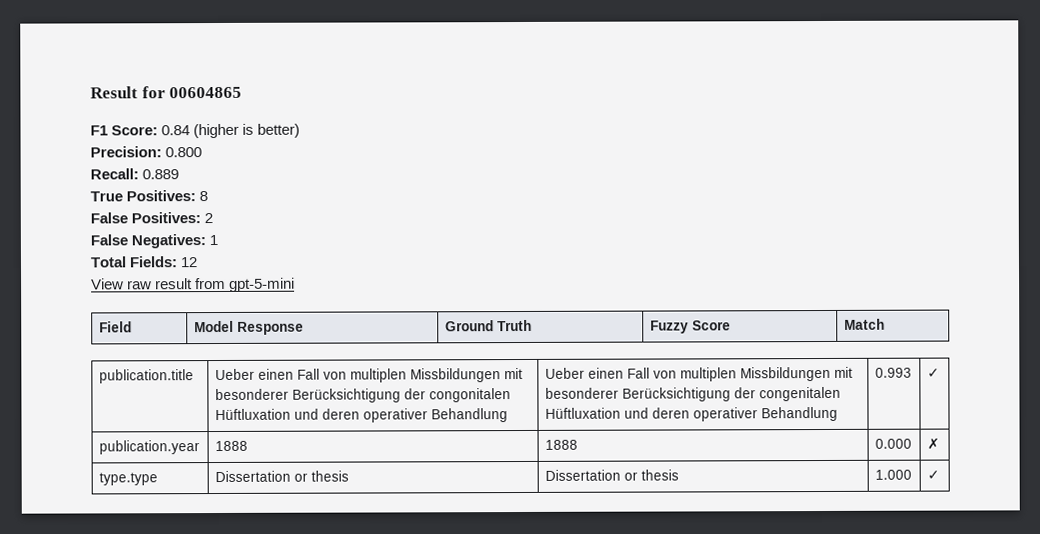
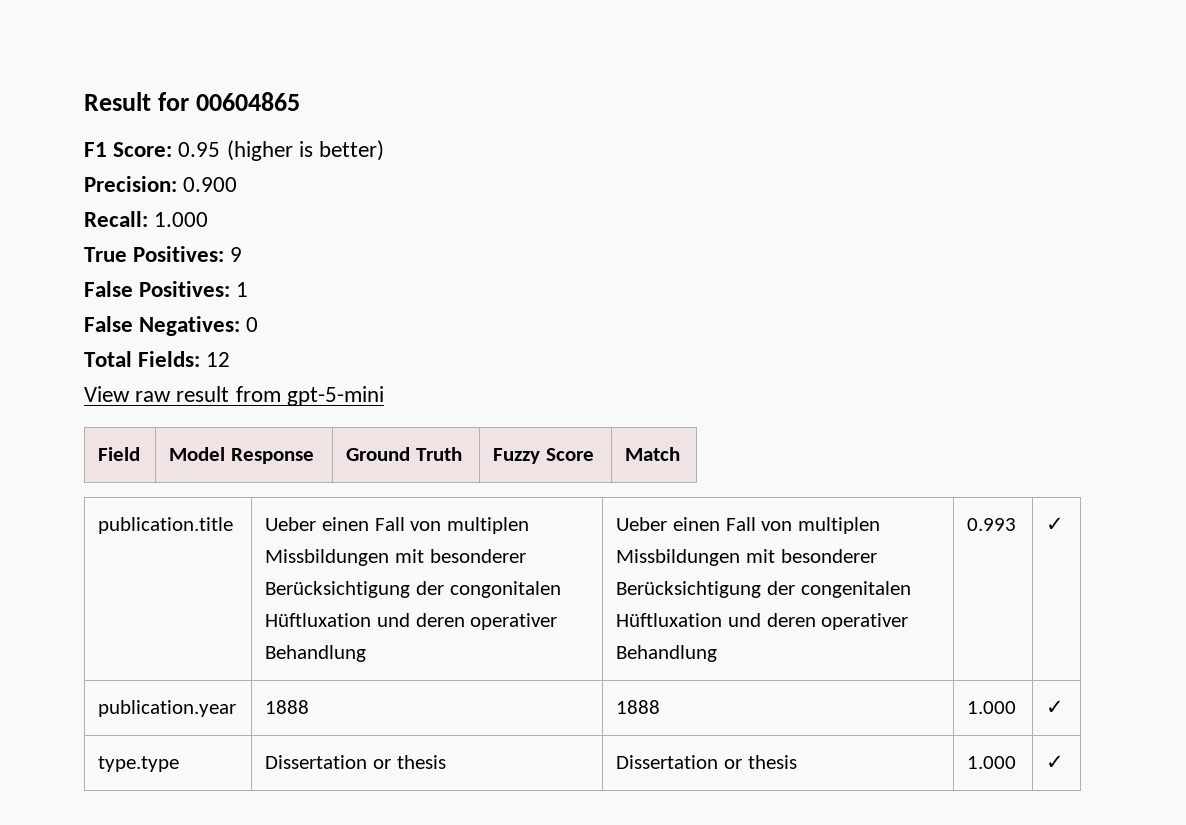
[161,125,191,136] 0.84 -> [178,142,221,157] 0.95
[165,147,203,158] 0.800 -> [183,177,238,192] 0.900
[142,169,180,180] 0.889 -> [154,212,209,227] 1.000
[199,191,209,202] 8 -> [230,247,243,262] 9
[204,213,214,224] 2 -> [236,282,249,297] 1
[209,234,219,246] 1 -> [246,317,259,332] 0
[874,438,912,449] [926,437,940,450] 0.000 | ✗ -> [967,701,1017,714] [1046,700,1065,714] 1.000 | ✓

